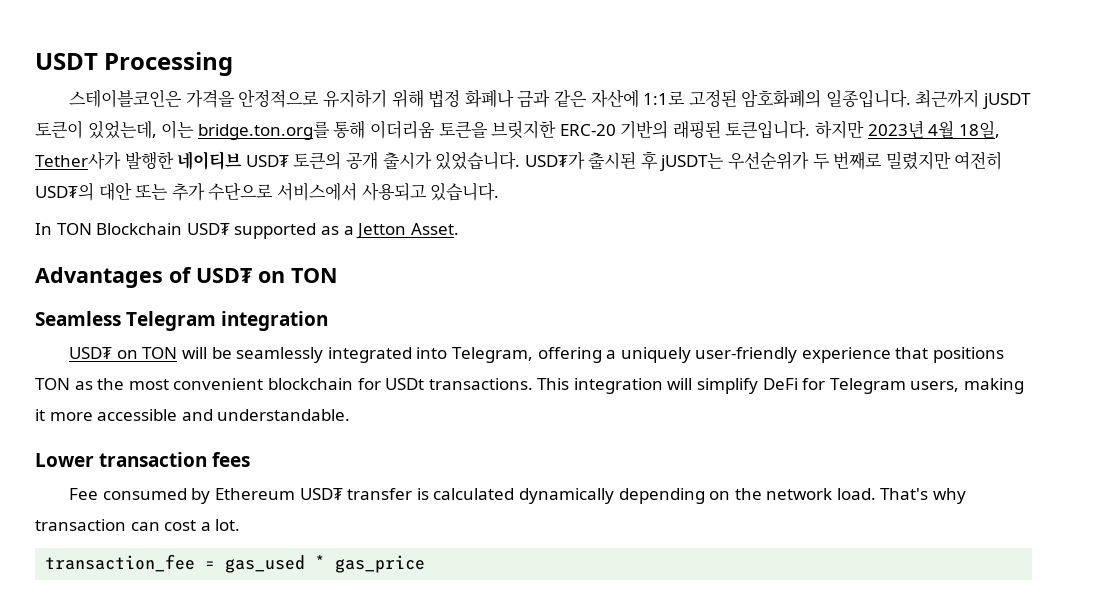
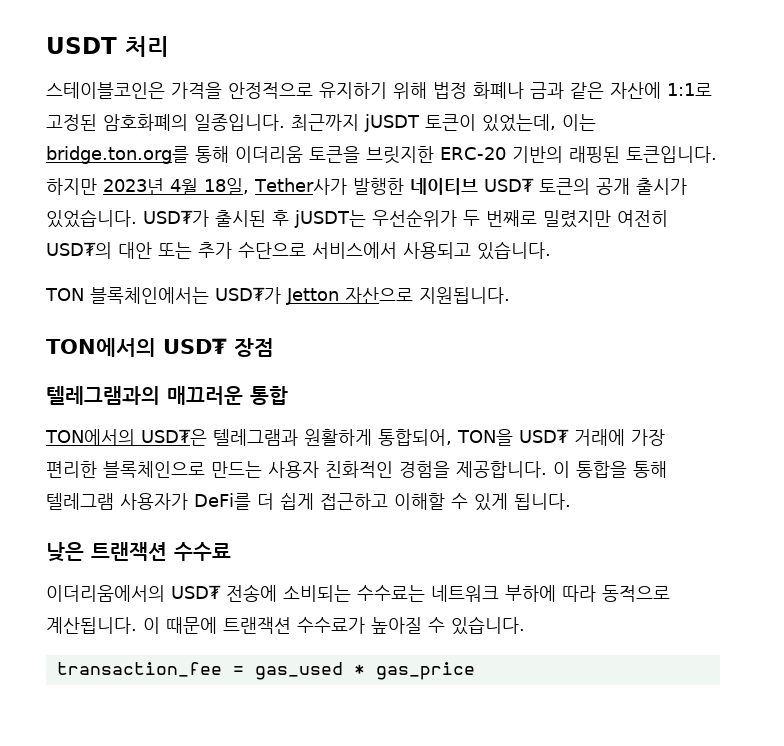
[104,52,234,76] Processing -> [125,36,169,57] 처리
[35,223,459,239] [35,267,337,288] [35,311,329,331] [69,347,1005,363] [35,378,1025,394] [35,409,351,421] [35,452,251,467] [69,488,967,504] [35,519,241,531] In TON Blockchain USD₮ supported as a Jetton Asset. // Advantages of USD₮ on TON // Seamless Telegram integration // USD₮ on TON will be seamlessly integrated into Telegram, offering a uniquely user-friendly experience that positions TON as the most convenient blockchain for USDt transactions. This integration will simplify DeFi for Telegram users, making it more accessible and understandable. // Lower transaction fees // Fee consumed by Ethereum USD₮ transfer is calculated dynamically depending on the network load. That's why transaction can cost a lot. -> [45,287,510,305] [46,338,274,357] [46,386,288,405] [45,429,665,446] [46,461,667,478] [46,493,571,511] [46,542,231,562] [46,584,670,602] [46,616,525,635] TON 블록체인에서는 USD₮가 Jetton 자산으로 지원됩니다. // TON에서의 USD₮ 장점 // 텔레그램과의 매끄러운 통합 // TON에서의 USD₮은 텔레그램과 원활하게 통합되어, TON을 USD₮ 거래에 가장 편리한 블록체인으로 만드는 사용자 친화적인 경험을 제공합니다. 이 통합을 통해 텔레그램 사용자가 DeFi를 더 쉽게 접근하고 이해할 수 있게 됩니다. // 낮은 트랜잭션 수수료 // 이더리움에서의 USD₮ 전송에 소비되는 수수료는 네트워크 부하에 따라 동적으로 계산됩니다. 이 때문에 트랜잭션 수수료가 높아질 수 있습니다.

